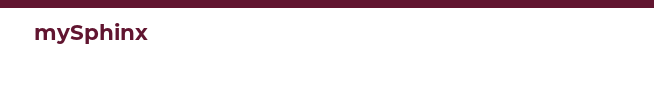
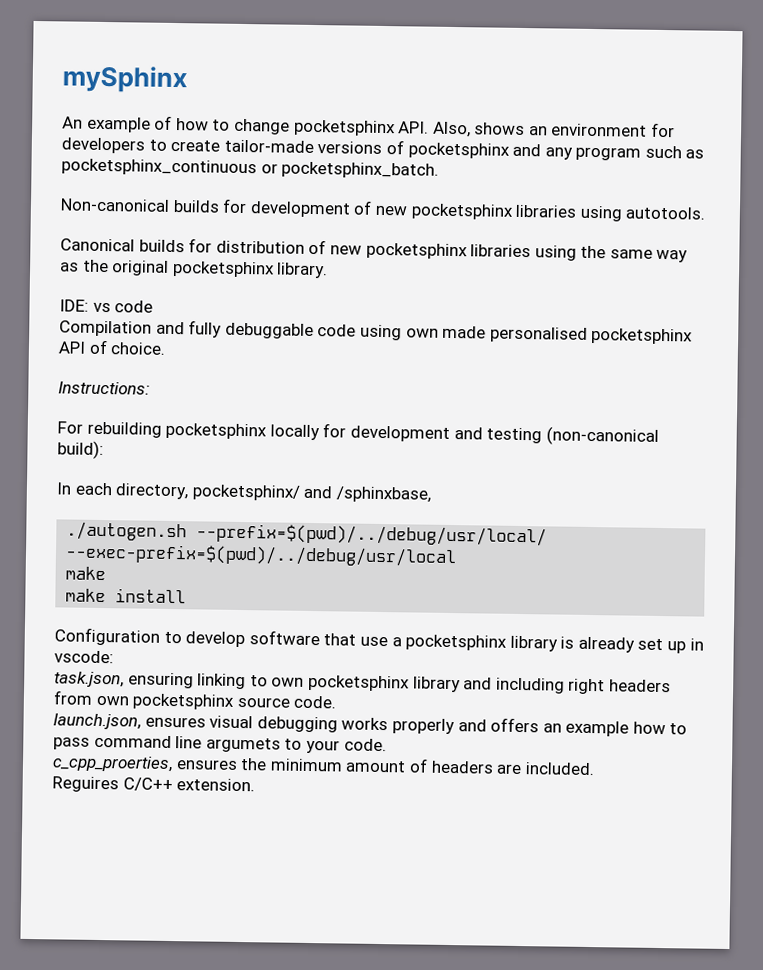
(148, 33) none -> [62,115,676,138] [61,137,705,161] [61,158,440,179] [60,198,707,222] [60,238,689,263] [60,259,329,279] [59,299,154,313] [59,320,694,345] [58,339,167,355] [58,381,150,395] [57,421,659,446] [57,440,104,460] [56,482,431,503] [66,521,548,547] [65,543,458,568] [65,566,107,581] [65,588,187,604] [54,627,704,654] [54,650,114,664] [54,671,671,695] [53,690,337,710] [53,713,688,737] [53,734,387,754] [52,755,595,776] [52,776,256,793] // An example of how to change pocketsphinx API. Also, shows an environment for developers to create tailor-made versions of pocketsphinx and any program such as pocketsphinx_continuous or pocketsphinx_batch. // Non-canonical builds for development of new pocketsphinx libraries using autotools. // Canonical builds for distribution of new pocketsphinx libraries using the same way as the original pocketsphinx library. // IDE: vs code // Compilation and fully debuggable code using own made personalised pocketsphinx API of choice. // Instructions: // For rebuilding pocketsphinx locally for development and testing (non-canonical build): // In each directory, pocketsphinx/ and /sphinxbase, // ./autogen.sh --prefix=$(pwd)/../debug/usr/local/ --exec-prefix=$(pwd)/../debug/usr/local // make // make install // Configuration to develop software that use a pocketsphinx library is already set up in vscode: // task.json, ensuring linking to own pocketsphinx library and including right headers from own pocketsphinx source code. // launch.json, ensures visual debugging works properly and offers an example how to pass command line argumets to your code. // c_cpp_proerties, ensures the minimum amount of headers are included. // Reguires C/C++ extension.

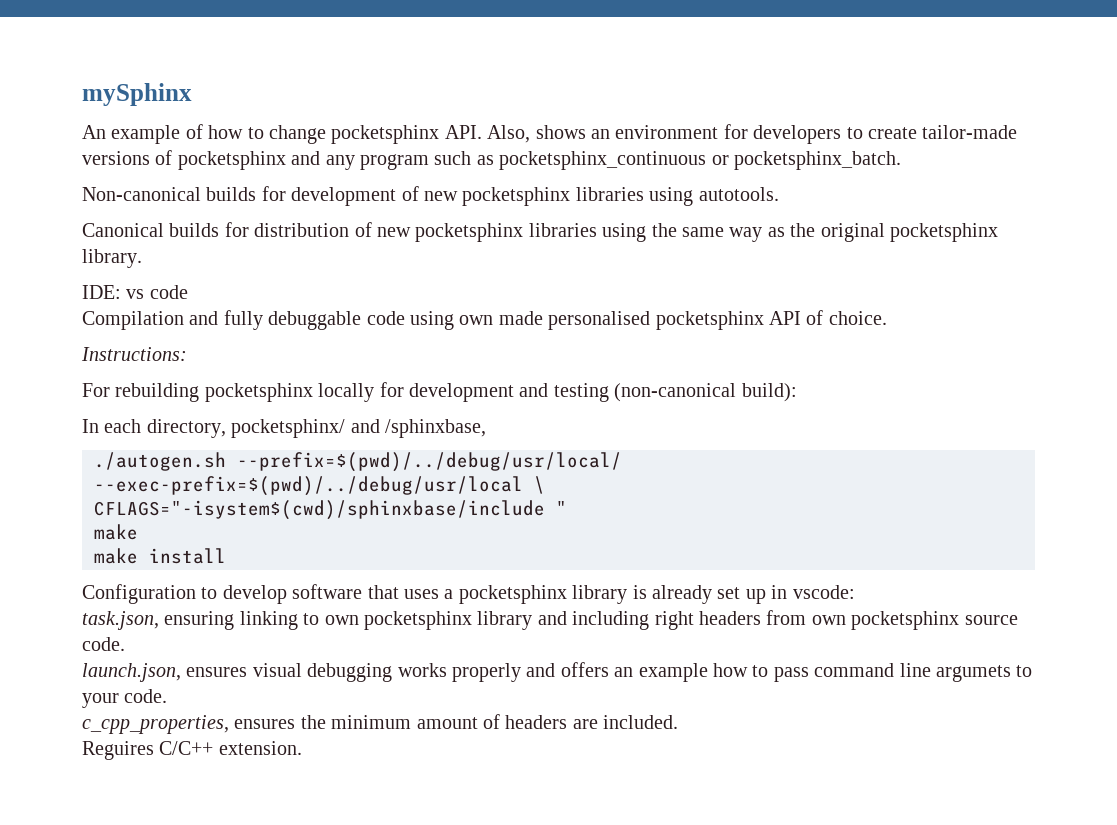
(458, 555) none -> [534,476,545,494] [94,500,567,520] \ // CFLAGS="-isystem$(cwd)/sphinxbase/include "
[359,636,388,647] use -> [404,589,439,599] uses
[52,755,173,773] c_cpp_proerties, -> [82,715,229,734] c_cpp_properties,

